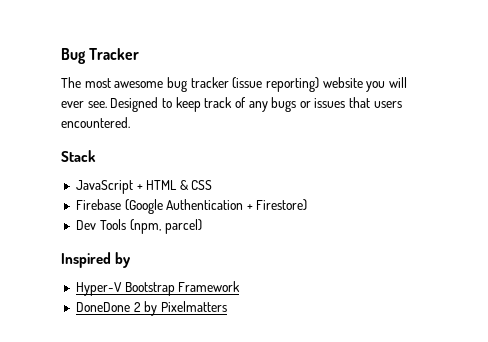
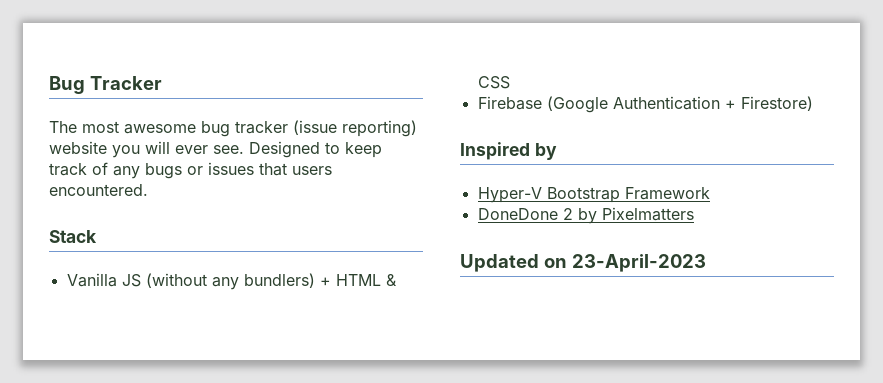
[75,180,133,194] JavaScript -> [66,273,315,290] Vanilla JS (without any bundlers)
[75,219,202,234] // Dev Tools (npm, parcel) -> (813, 103) none
(227, 306) none -> [460,254,706,272] // Updated on 23-April-2023

